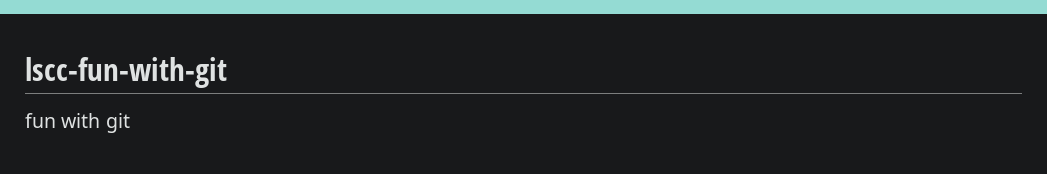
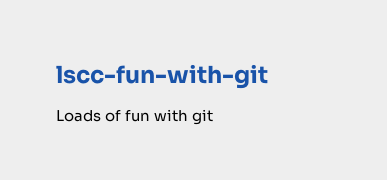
(227, 72) none -> [56,110,122,122] Loads of

